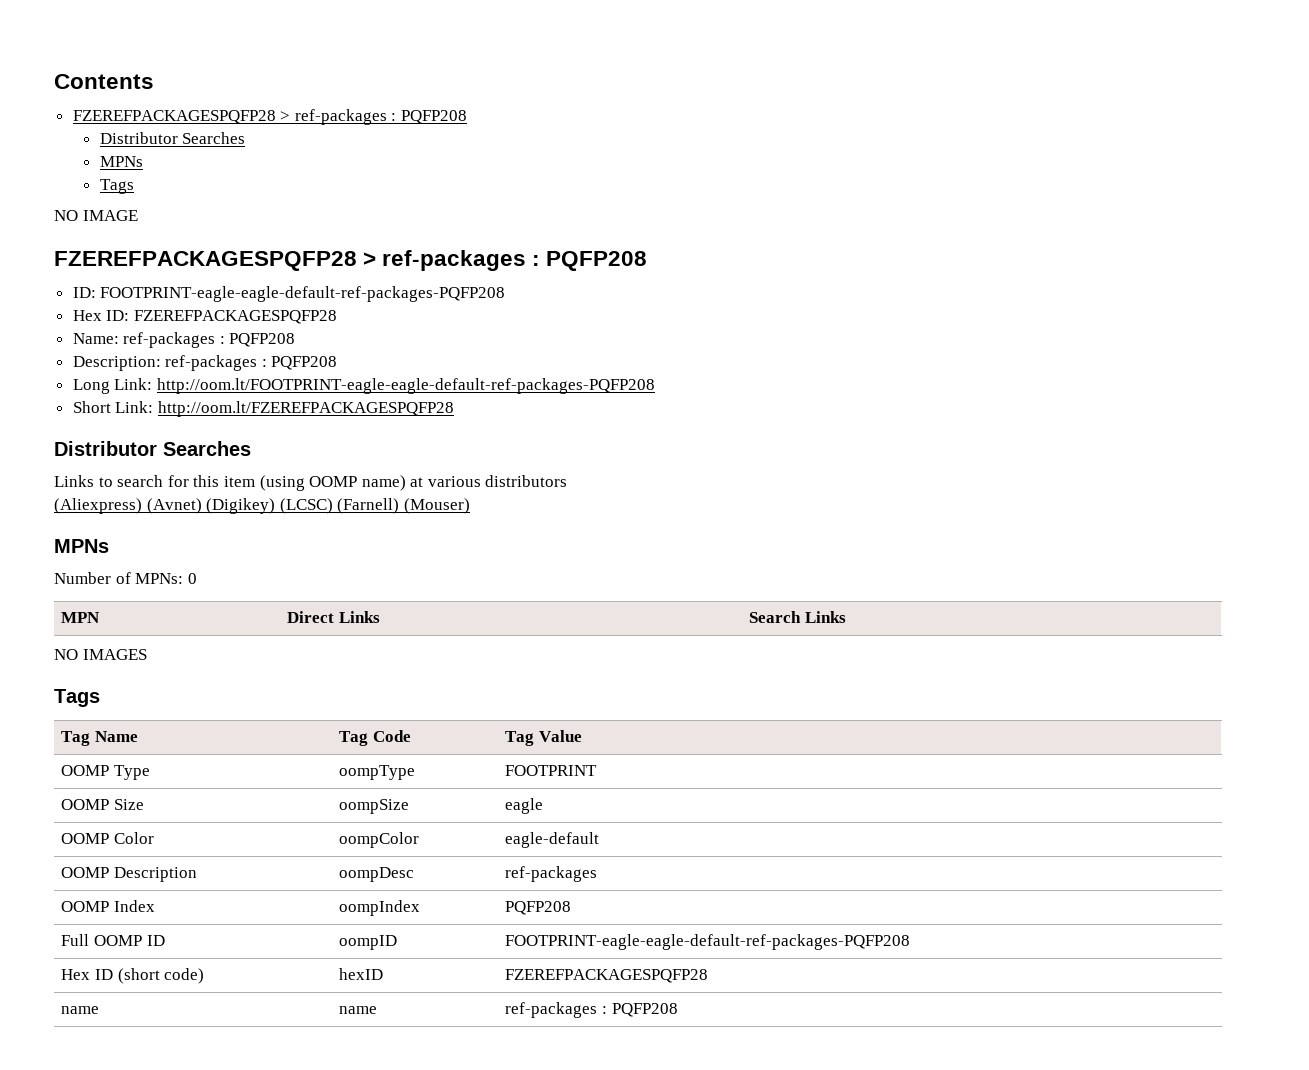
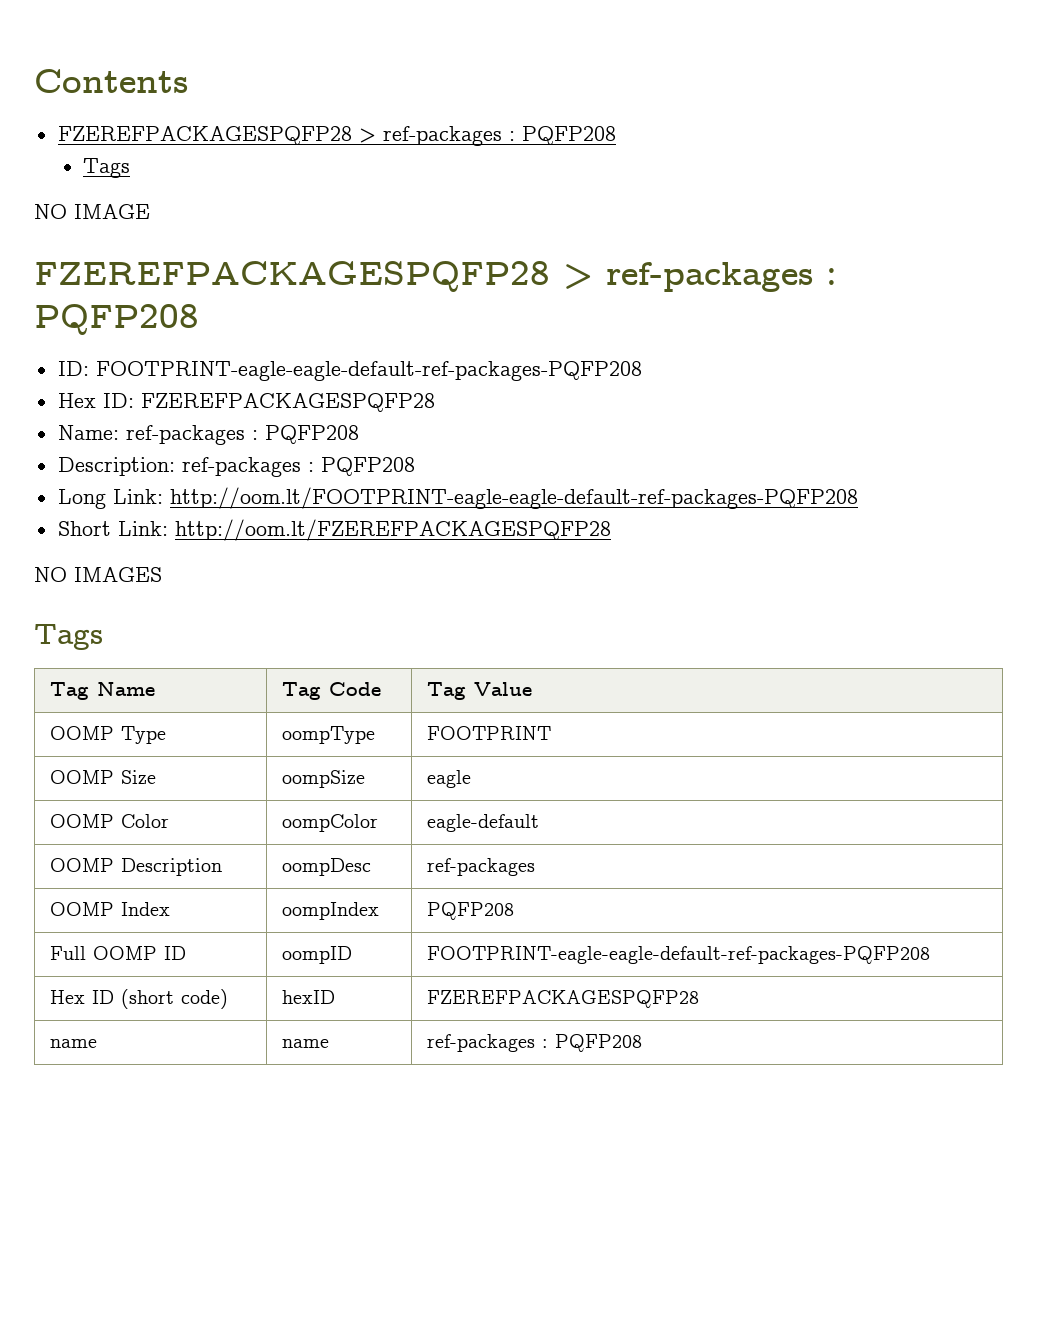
[99,132,246,144] [99,156,143,167] // Distributor Searches // MPNs -> (616, 135) none
[54,441,251,456] [54,475,568,491] [54,498,470,514] [54,539,109,553] [54,572,197,584] [61,612,101,623] [287,611,380,623] [749,611,846,623] // Distributor Searches // Links to search for this item (using OOMP name) at various distributors // (Aliexpress) (Avnet) (Digikey) (LCSC) (Farnell) (Mouser) // MPNs // Number of MPNs: 0 // MPN | Direct Links | Search Links -> (611, 530) none

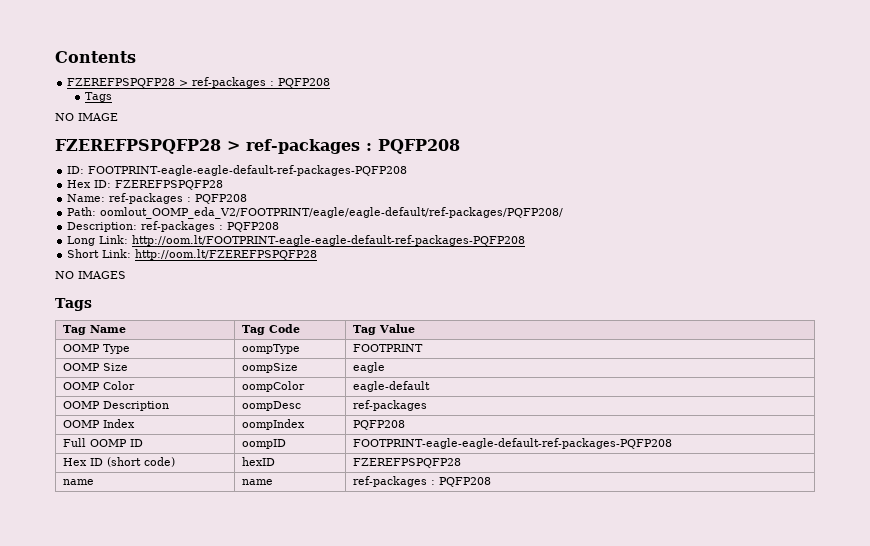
[57,126,352,145] FZEREFPACKAGESPQFP28 -> [67,78,176,88] FZEREFPSPQFP28
[34,261,550,292] FZEREFPACKAGESPQFP28 -> [55,139,221,154] FZEREFPSPQFP28
[140,393,435,412] FZEREFPACKAGESPQFP28 -> [115,180,224,190] FZEREFPSPQFP28
(359, 434) none -> [67,207,564,219] // Path: oomlout_OOMP_eda_V2/FOOTPRINT/eagle/eagle-default/ref-packages/PQFP208/
[174,519,611,541] http://oom.lt/FZEREFPACKAGESPQFP28 -> [135,249,318,260] http://oom.lt/FZEREFPSPQFP28
[427,990,700,1008] FZEREFPACKAGESPQFP28 -> [353,458,462,468] FZEREFPSPQFP28

